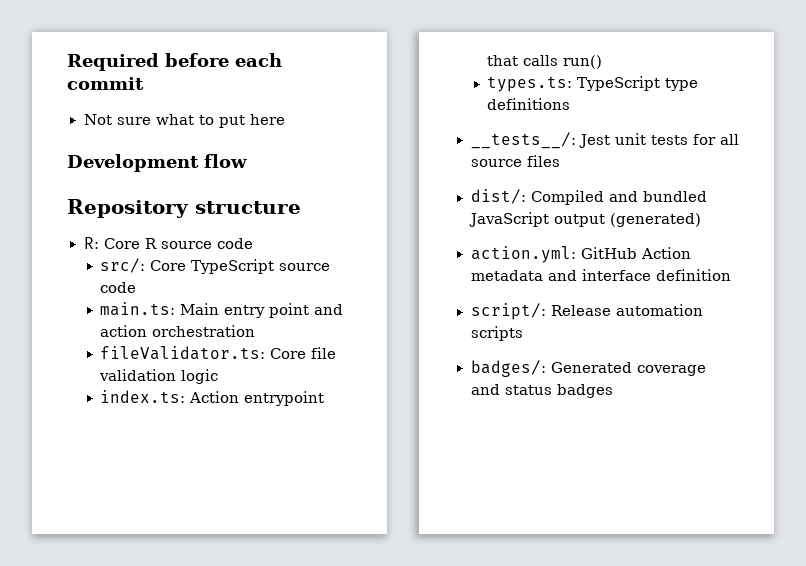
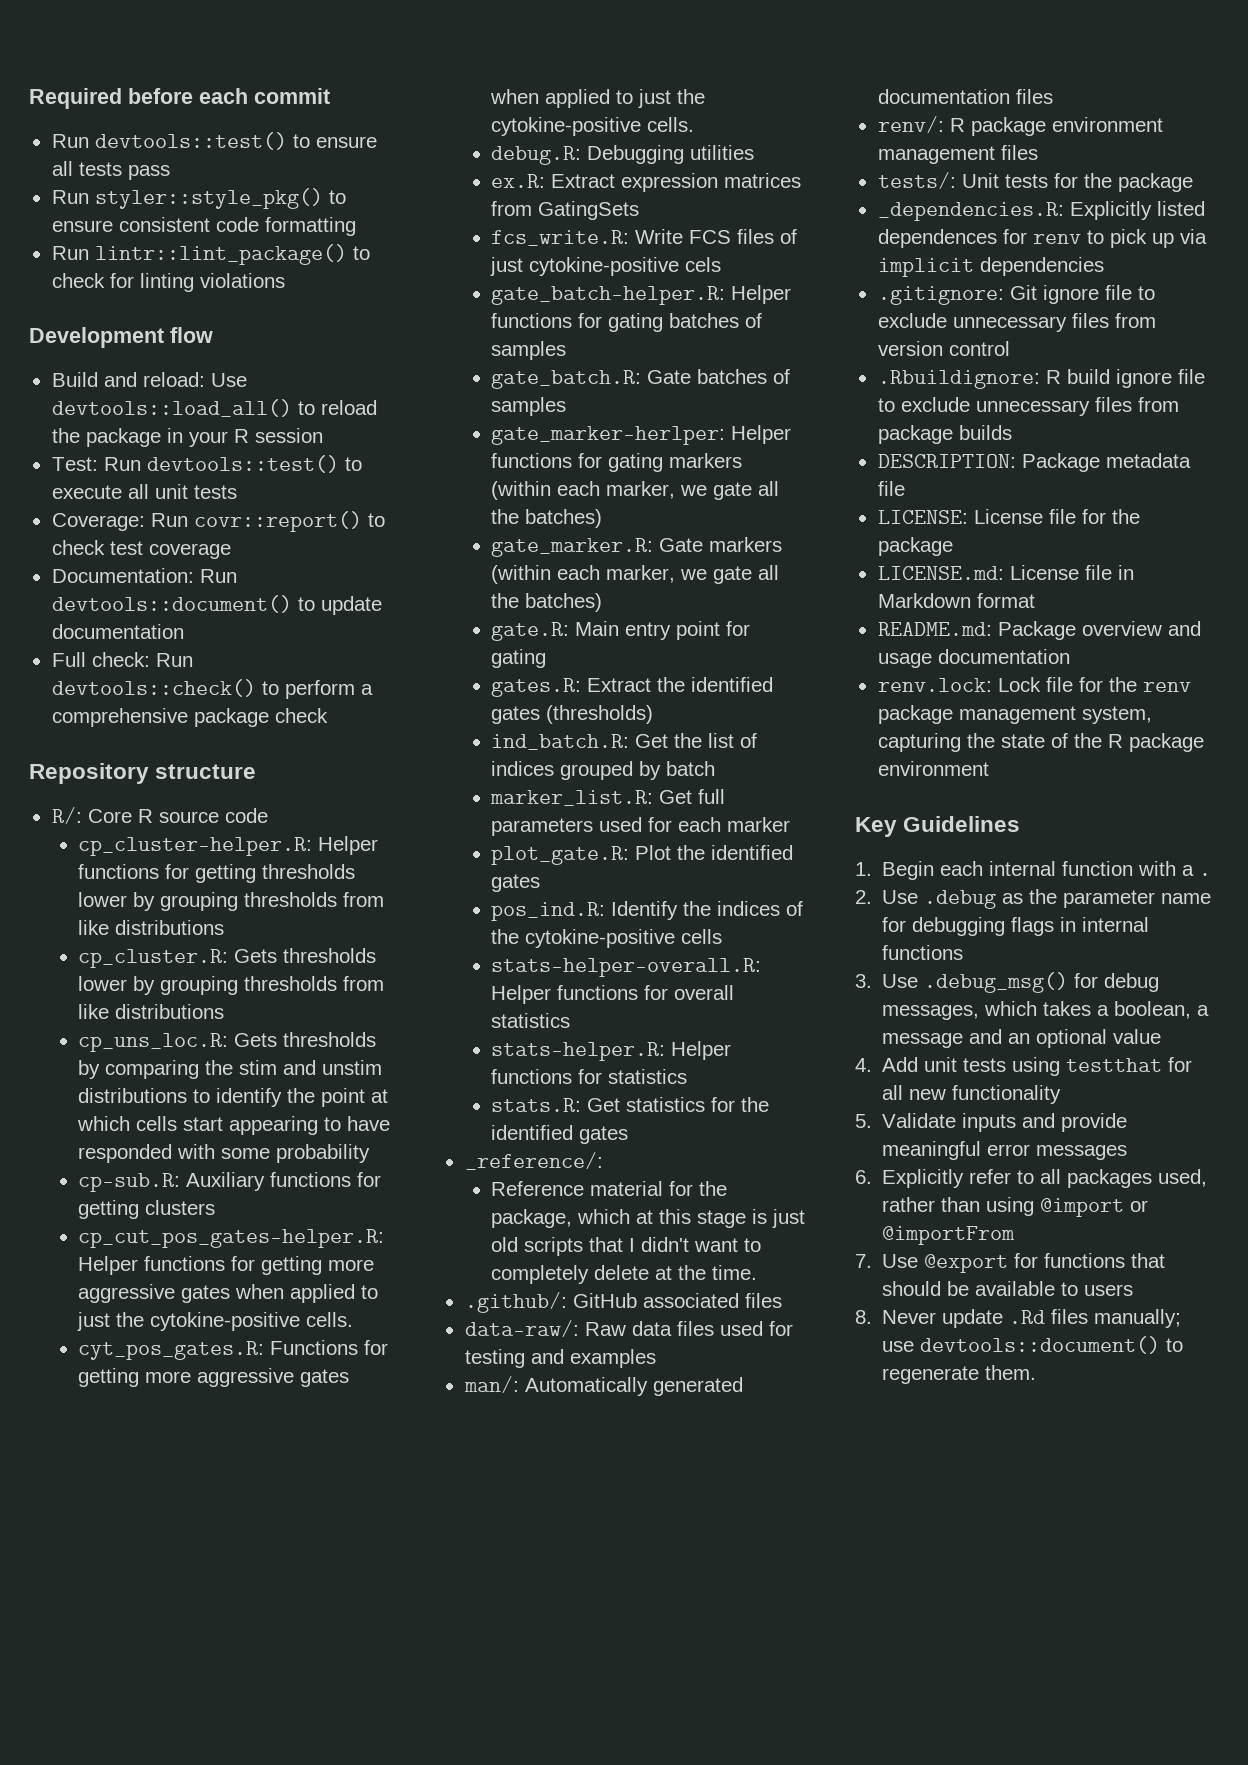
[83,114,285,128] [67,154,247,172] Not sure what to put here // Development flow -> [51,132,377,150] [51,161,170,180] [51,188,346,209] [51,217,356,236] [51,244,370,265] [51,273,285,292] [29,327,213,348] [51,372,247,387] [51,399,377,417] [51,428,323,447] [51,455,362,473] [51,484,237,499] [51,511,385,532] [51,540,231,559] [51,568,237,583] [51,595,382,615] [51,624,184,639] [51,652,193,667] [51,679,373,699] [51,708,328,727] Run devtools::test() to ensure all tests pass // Run styler::style_pkg() to ensure consistent code formatting // Run lintr::lint_package() to check for linting violations // Development flow // Build and reload: Use devtools::load_all() to reload the package in your R session // Test: Run devtools::test() to execute all unit tests // Coverage: Run covr::report() to check test coverage // Documentation: Run devtools::document() to update documentation // Full check: Run devtools::check() to perform a comprehensive package check
[83,237,99,249] R: -> [51,807,82,824] R/:
[100,258,331,274] [100,282,137,293] [100,302,344,318] [100,325,256,337] [100,346,337,360] [99,369,219,384] [100,390,325,406] [487,55,603,69] [487,76,699,92] [487,98,571,110] [470,132,739,149] [470,155,560,167] [470,189,707,205] [468,212,701,227] [470,246,691,263] [470,269,731,281] [470,303,703,320] [470,326,523,341] [470,360,706,377] [470,384,613,398] src/: Core TypeScript source code // main.ts: Main entry point and action orchestration // fileValidator.ts: Core file validation logic // index.ts: Action entrypoint that calls run() // types.ts: TypeScript type definitions // __tests__/: Jest unit tests for all source files // dist/: Compiled and bundled JavaScript output (generated) // action.yml: GitHub Action metadata and interface definition // script/: Release automation scripts // badges/: Generated coverage and status badges -> [78,836,379,856] [78,864,356,883] [78,892,385,911] [78,920,225,935] [78,948,377,968] [78,976,385,995] [78,1004,225,1019] [78,1032,377,1052] [78,1060,383,1079] [78,1088,389,1107] [77,1116,391,1135] [78,1144,371,1163] [78,1172,382,1192] [78,1200,216,1219] [78,1229,385,1248] [78,1256,375,1275] [78,1284,379,1303] [77,1312,354,1331] [78,1340,389,1360] [78,1368,350,1387] [490,89,706,108] [491,117,695,136] [491,145,755,165] [491,173,802,192] [491,201,640,220] [491,229,798,246] [490,257,722,276] [491,285,792,305] [491,313,763,332] [491,341,567,360] [491,369,791,389] [491,397,567,416] [491,425,792,445] [491,453,743,472] [491,481,780,500] [491,509,603,528] [491,537,783,557] [491,565,780,584] [491,593,603,612] [491,621,751,641] [491,649,547,668] [491,677,774,697] [491,705,654,724] [491,733,758,750] [491,761,716,780] [490,789,726,806] [491,817,791,836] [491,845,794,865] [491,874,541,892] [491,901,804,921] [491,929,723,948] [491,958,762,977] [491,985,735,1004] [491,1013,571,1028] [491,1041,732,1061] [491,1069,688,1084] [491,1097,770,1112] [491,1125,629,1144] [464,1152,603,1170] [491,1181,728,1196] [491,1209,806,1228] [491,1237,762,1256] [491,1265,758,1284] [464,1292,782,1313] [464,1320,793,1337] [464,1349,656,1368] [463,1376,743,1396] [877,89,1053,104] [877,116,1163,136] [877,145,1038,164] [877,172,1193,192] [877,201,1205,221] [877,229,1207,248] [877,257,1104,277] [877,285,1155,305] [877,313,1156,332] [877,341,1010,356] [877,369,1205,389] [877,397,1179,416] [877,425,1012,444] [877,453,1191,472] [877,481,905,496] [877,509,1140,524] [877,537,953,556] [877,565,1134,580] [877,593,1035,608] [877,621,1201,640] [877,649,1070,668] [877,677,1191,692] [877,705,1152,724] [877,733,1204,752] [877,761,989,776] [855,816,1021,837] [855,861,1212,880] [855,889,1212,909] [882,917,1150,936] [882,945,964,960] [855,972,1160,993] [882,1001,1210,1020] [882,1029,1162,1048] [855,1057,1193,1076] [882,1085,1062,1104] [855,1113,1128,1132] [882,1141,1128,1160] [855,1169,1208,1188] [882,1197,1149,1217] [882,1226,1016,1245] [855,1253,1166,1273] [882,1281,1134,1296] [855,1309,1182,1328] [882,1336,1184,1354] [882,1365,1037,1384] cp_cluster-helper.R: Helper functions for getting thresholds lower by grouping thresholds from like distributions // cp_cluster.R: Gets thresholds lower by grouping thresholds from like distributions // cp_uns_loc.R: Gets thresholds by comparing the stim and unstim distributions to identify the point at which cells start appearing to have responded with some probability // cp-sub.R: Auxiliary functions for getting clusters // cp_cut_pos_gates-helper.R: Helper functions for getting more aggressive gates when applied to just the cytokine-positive cells. // cyt_pos_gates.R: Functions for getting more aggressive gates when applied to just the cytokine-positive cells. // debug.R: Debugging utilities // ex.R: Extract expression matrices from GatingSets // fcs_write.R: Write FCS files of just cytokine-positive cels // gate_batch-helper.R: Helper functions for gating batches of samples // gate_batch.R: Gate batches of samples // gate_marker-herlper: Helper functions for gating markers (within each marker, we gate all the batches) // gate_marker.R: Gate markers (within each marker, we gate all the batches) // gate.R: Main entry point for gating // gates.R: Extract the identified gates (thresholds) // ind_batch.R: Get the list of indices grouped by batch // marker_list.R: Get full parameters used for each marker // plot_gate.R: Plot the identified gates // pos_ind.R: Identify the indices of the cytokine-positive cells // stats-helper-overall.R: Helper functions for overall statistics // stats-helper.R: Helper functions for statistics // stats.R: Get statistics for the identified gates // _reference/: // Reference material for the package, which at this stage is just old scripts that I didn't want to completely delete at the time. // .github/: GitHub associated files // data-raw/: Raw data files used for testing and examples // man/: Automatically generated documentation files // renv/: R package environment management files // tests/: Unit tests for the package // _dependencies.R: Explicitly listed dependences for renv to pick up via implicit dependencies // .gitignore: Git ignore file to exclude unnecessary files from version control // .Rbuildignore: R build ignore file to exclude unnecessary files from package builds // DESCRIPTION: Package metadata file // LICENSE: License file for the package // LICENSE.md: License file in Markdown format // README.md: Package overview and usage documentation // renv.lock: Lock file for the renv package management system, capturing the state of the R package environment // Key Guidelines // 1. Begin each internal function with a . // 2. Use .debug as the parameter name for debugging flags in internal functions // 3. Use .debug_msg() for debug messages, which takes a boolean, a message and an optional value // 4. Add unit tests using testthat for all new functionality // 5. Validate inputs and provide meaningful error messages // 6. Explicitly refer to all packages used, rather than using @import or @importFrom // 7. Use @export for functions that should be available to users // 8. Never update .Rd files manually; use devtools::document() to regenerate them.

